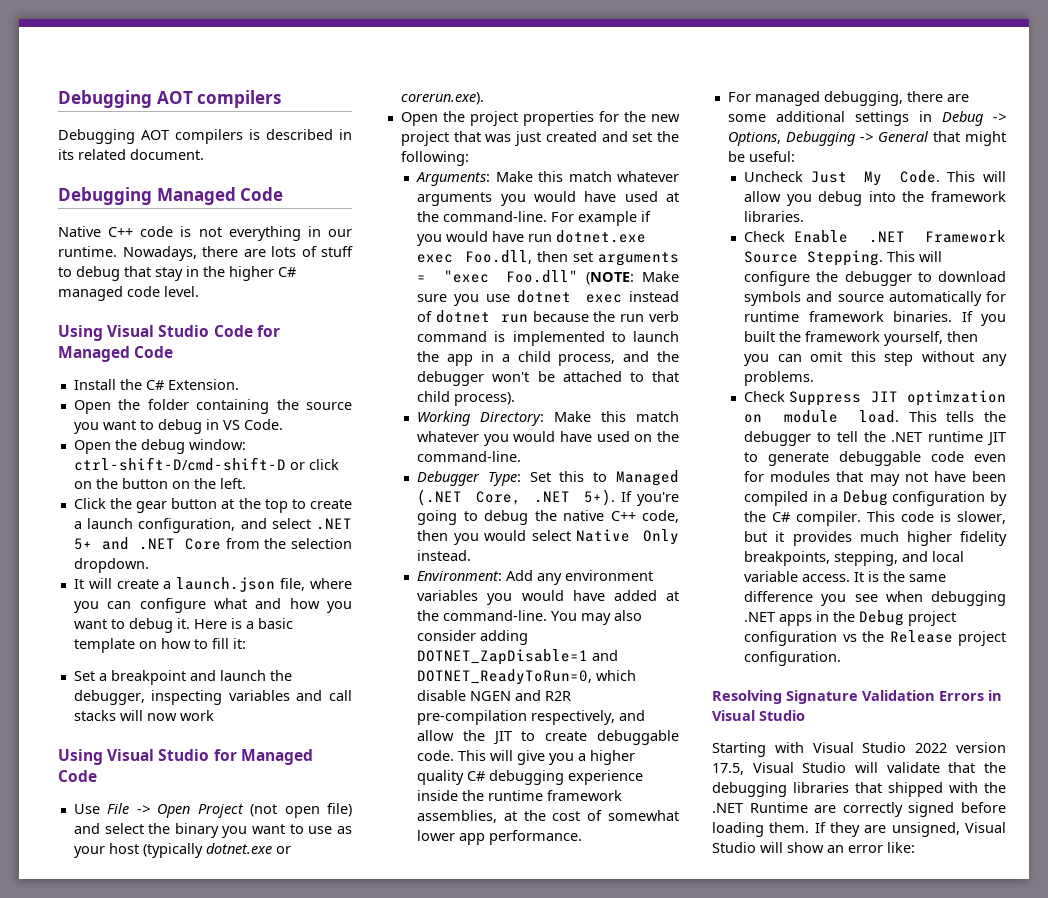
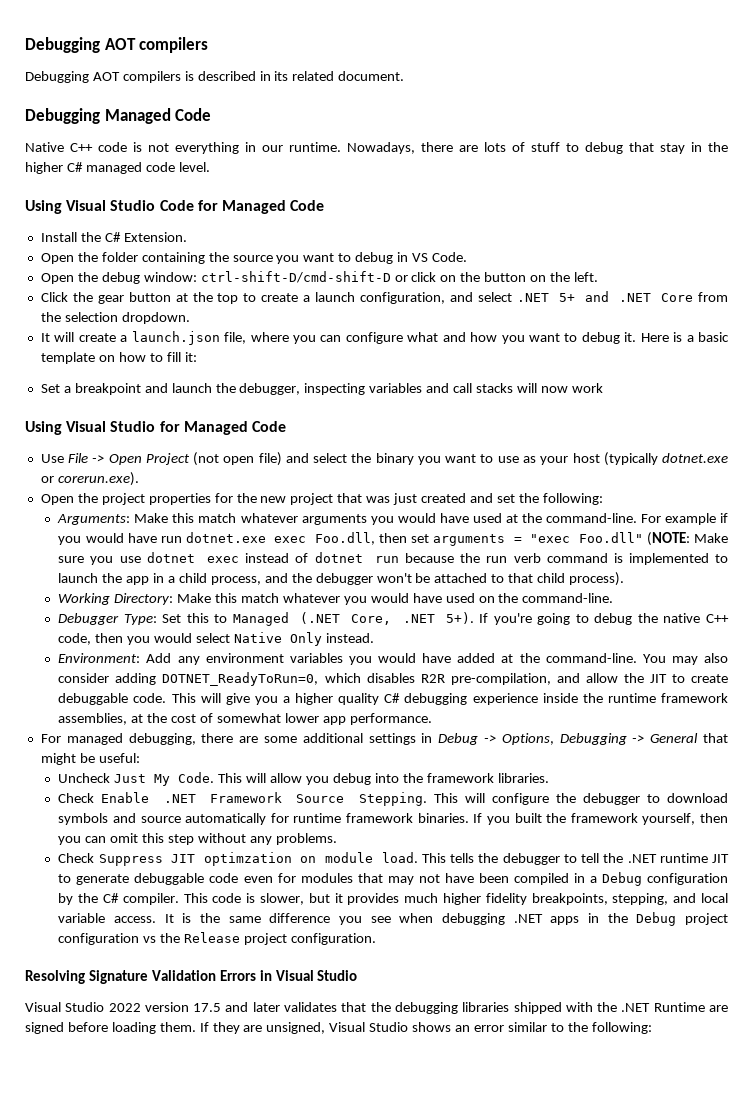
[417,649,619,665] [417,669,637,685] [417,690,572,701] [417,710,616,725] DOTNET_ZapDisable=1 and DOTNET_ReadyToRun=0, which disable NGEN and R2R pre-compilation respectively, -> [162,672,551,686] DOTNET_ReadyToRun=0, which disables R2R pre-compilation,
[712,742,804,757] Starting with -> (358, 975) none
[712,762,940,775] 17.5, Visual Studio will validate -> [193,1002,338,1012] 17.5 and later validates
[855,782,882,793] that -> (510, 1007) none
[842,802,903,817] correctly -> (728, 1008) none
[760,842,915,853] will show an error like: -> [412,1022,652,1034] shows an error similar to the following:

